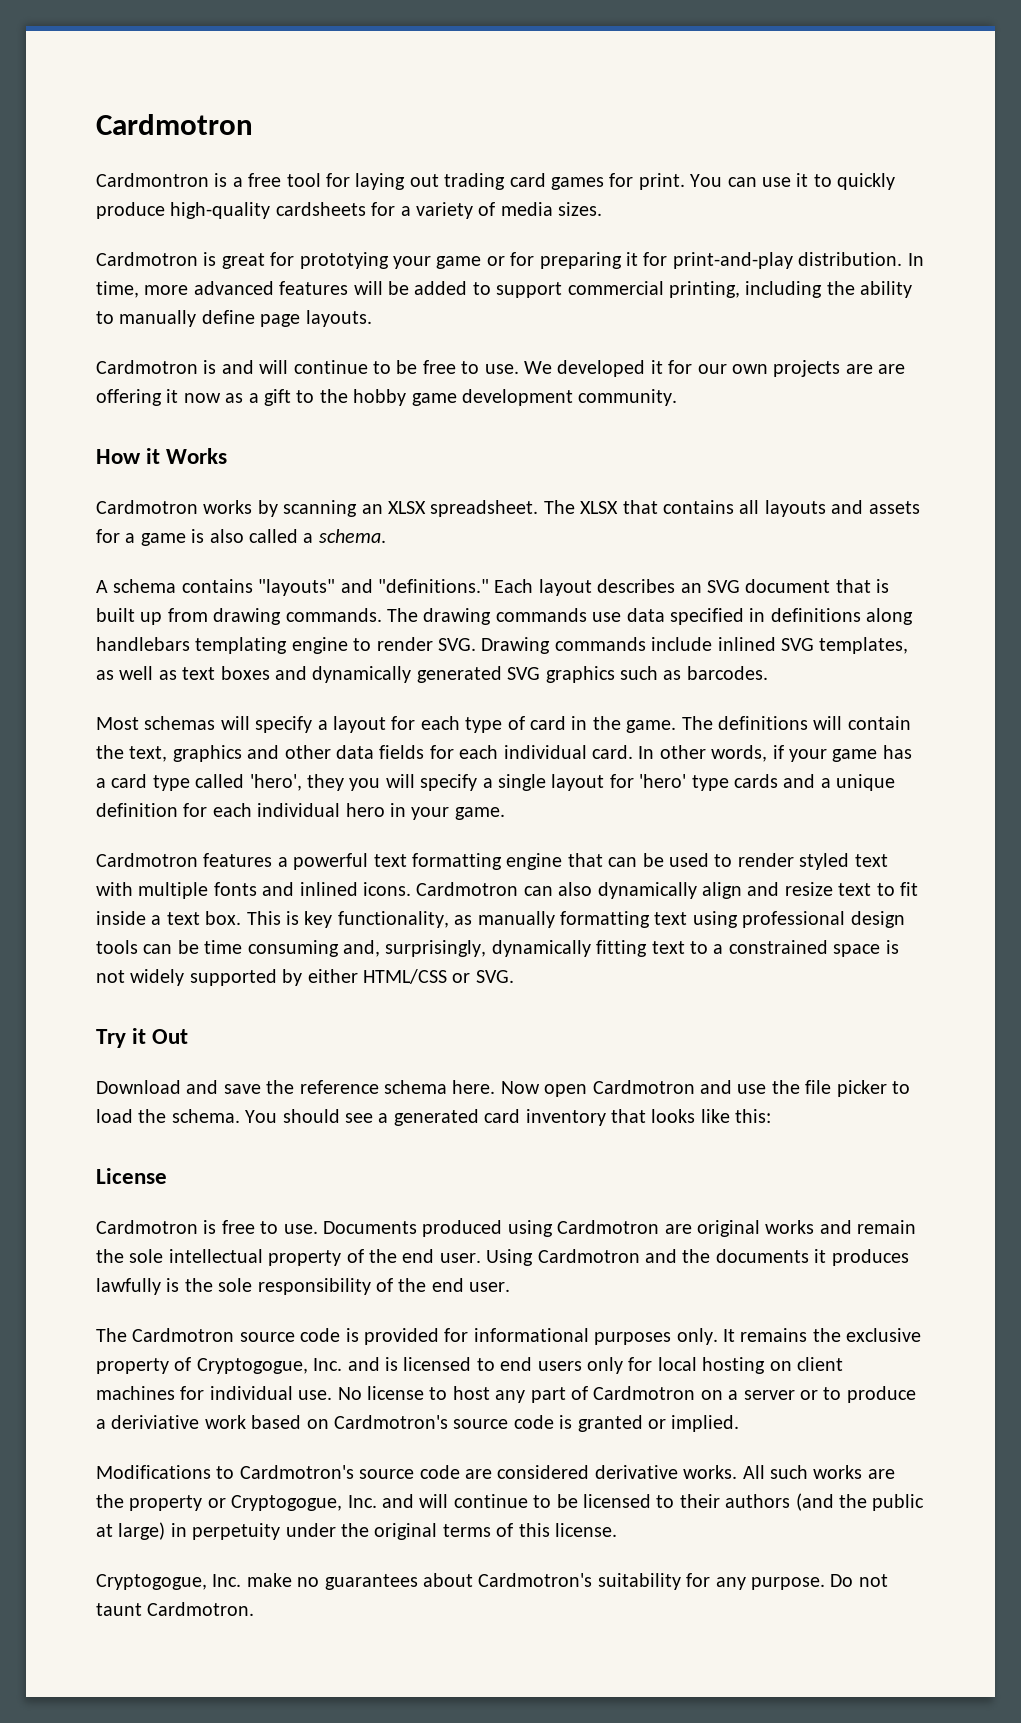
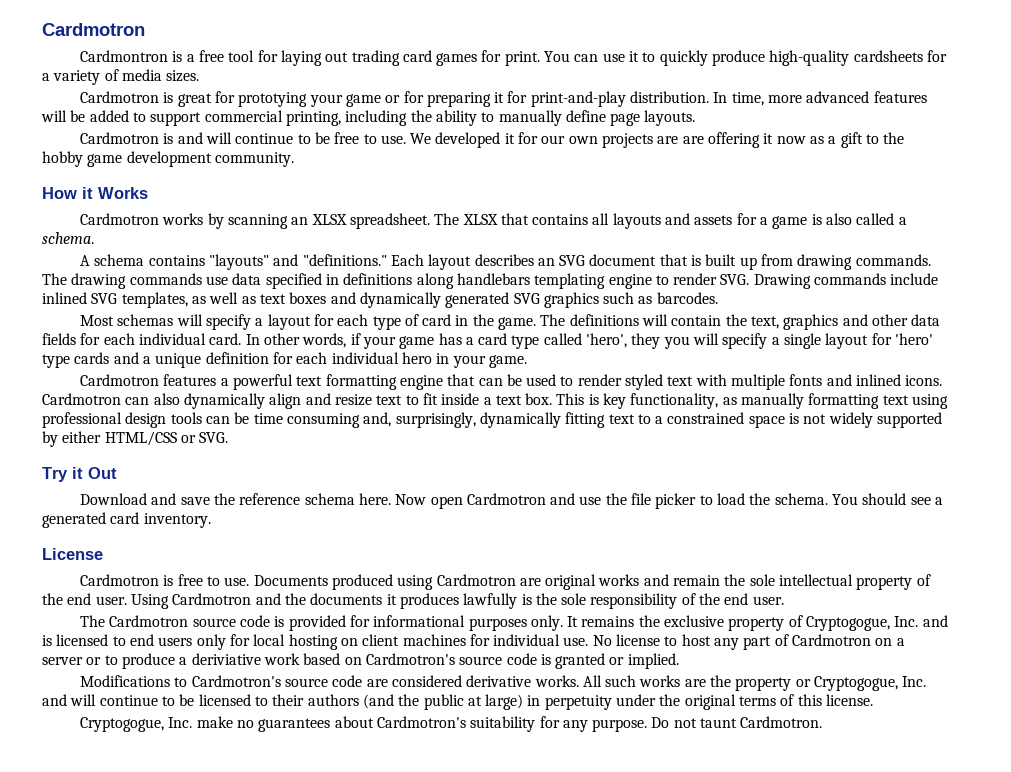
[525,1109,772,1126] inventory that looks like this: -> [143,513,211,528] inventory.

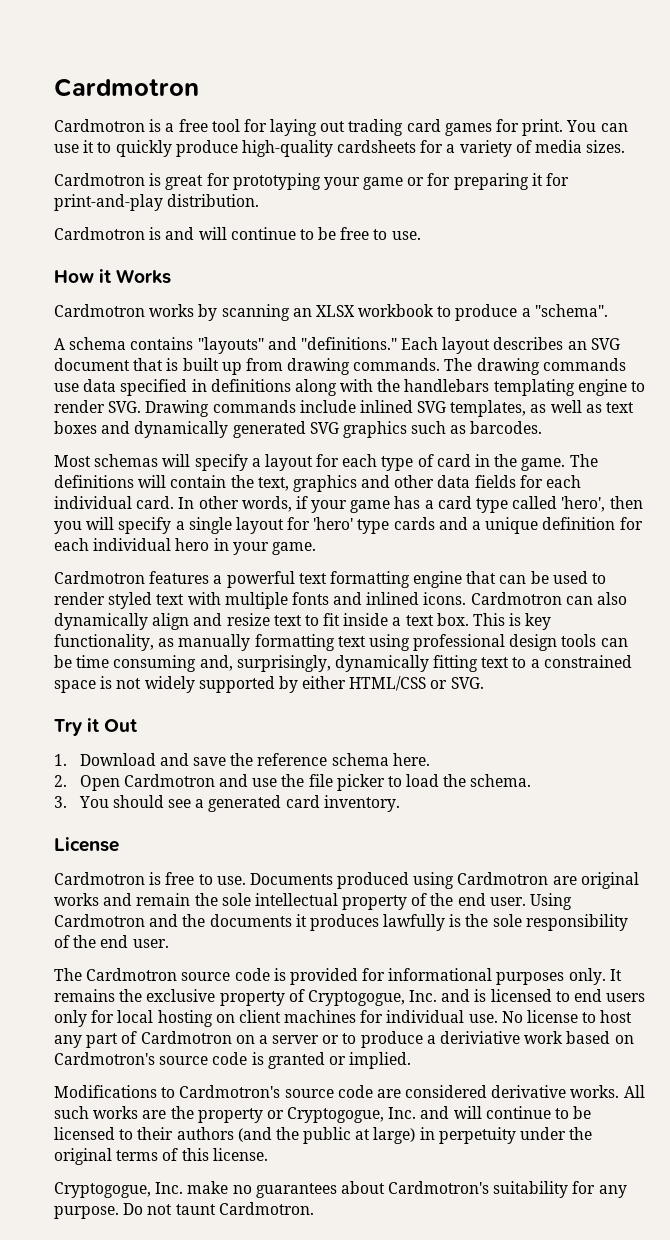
[79,50,168,62] Cardmontron -> [54,119,145,132] Cardmotron
[238,92,308,107] prototying -> [232,173,321,190] prototyping
[713,91,927,106] [41,110,696,126] In time, more advanced features will be added to support commercial printing, including the ability to manually define page layouts. -> (260, 200) none
[410,132,905,148] [42,151,294,167] We developed it for our own projects are are offering it now as a gift to the hobby game development community. -> (421, 235) none
[349,213,907,229] [42,232,94,244] spreadsheet. The XLSX that contains all layouts and assets for a game is also called a schema. -> [358,304,608,321] workbook to produce a "schema".
(454, 281) none -> [340,379,401,392] with the
[631,333,661,349] they -> [609,496,643,509] then
(117, 473) none -> [54,754,67,766] 1.
[395,494,463,509] Now open -> [54,775,120,791] // 2. Open
(828, 499) none -> [54,796,67,808] // 3.

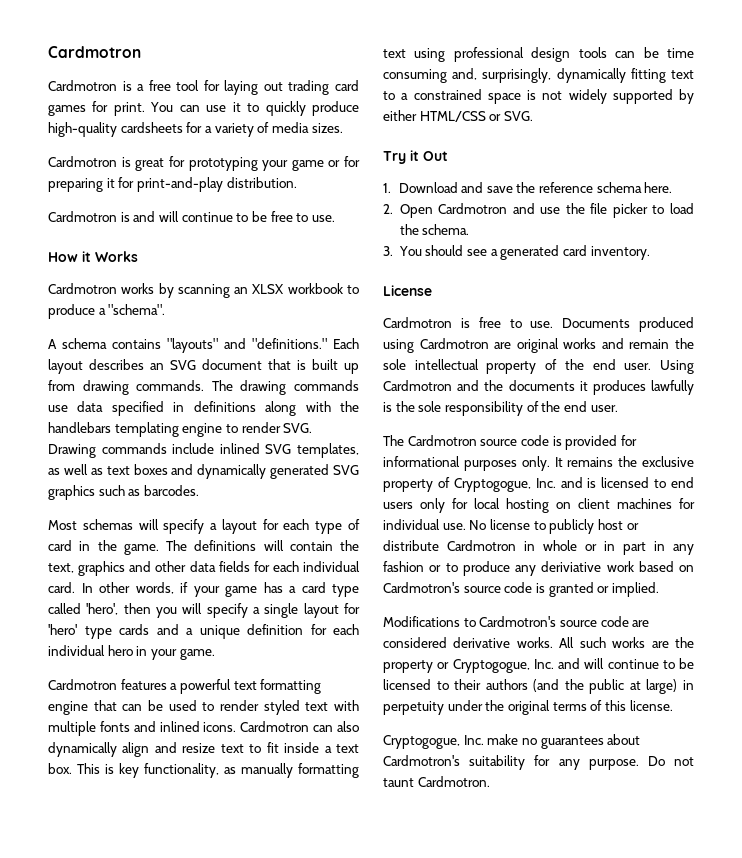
[600,1010,633,1023] [54,1031,320,1048] host any part of Cardmotron on a server -> [549,519,639,534] [383,540,694,555] [383,561,424,572] publicly host or distribute Cardmotron in whole or in part in any fashion
[426,1035,436,1044] a -> [515,565,536,576] any

